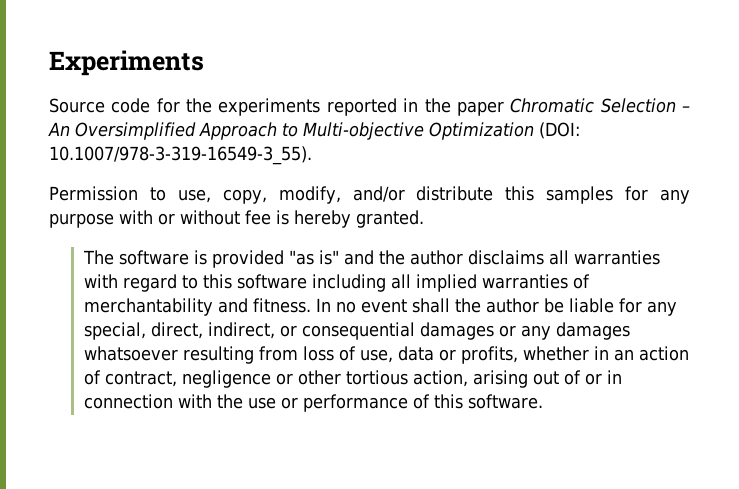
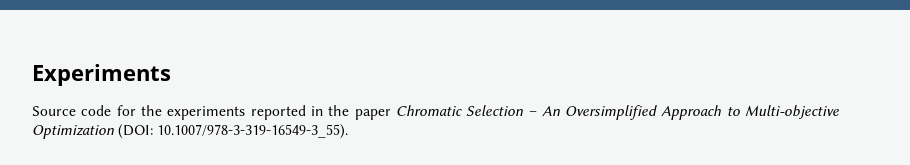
[49,186,690,204] [49,210,424,228] [82,250,660,268] [83,274,590,292] [83,298,677,316] [83,322,630,340] [83,346,689,364] [83,370,622,388] [83,394,543,412] // Permission to use, copy, modify, and/or distribute this samples for any purpose with or without fee is hereby granted. // The software is provided "as is" and the author disclaims all warranties with regard to this software including all implied warranties of merchantability and fitness. In no event shall the author be liable for any special, direct, indirect, or consequential damages or any damages whatsoever resulting from loss of use, data or profits, whether in an action of contract, negligence or other tortious action, arising out of or in connection with the use or performance of this software. -> (349, 131) none

